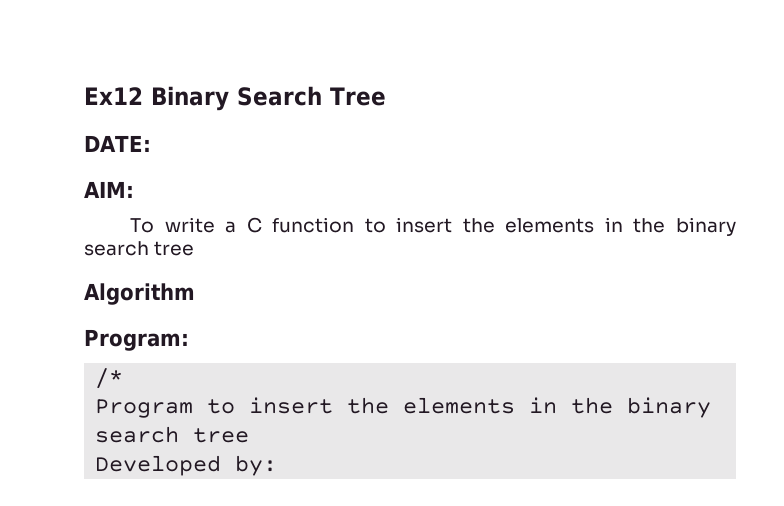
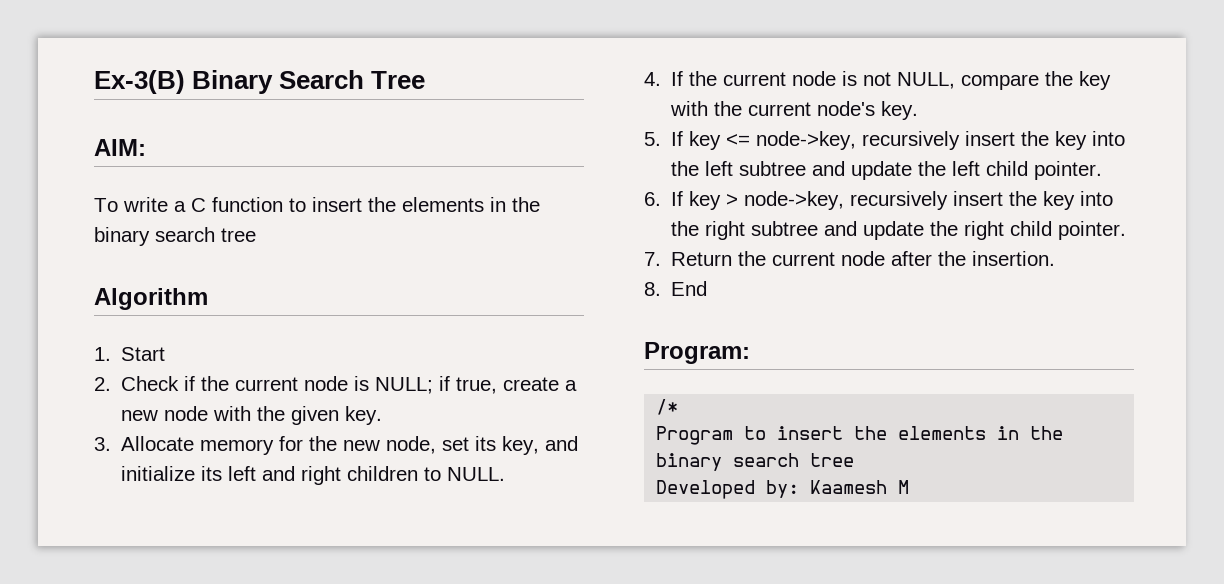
[84,87,143,105] Ex12 -> [94,70,185,94] Ex-3(B)
[84,135,151,152] // DATE: -> (426, 80) none
(195, 294) none -> [94,347,166,361] [94,376,578,394] [121,406,383,425] [94,436,579,455] [121,466,506,485] [644,71,1112,90] [670,101,919,120] [644,131,1126,150] [671,161,1103,180] [644,191,1114,210] [671,221,1127,240] [644,251,1056,266] [644,281,708,296] // 1. Start // 2. Check if the current node is NULL; if true, create a new node with the given key. // 3. Allocate memory for the new node, set its key, and initialize its left and right children to NULL. // 4. If the current node is not NULL, compare the key with the current node's key. // 5. If key <= node->key, recursively insert the key into the left subtree and update the left child pointer. // 6. If key > node->key, recursively insert the key into the right subtree and update the right child pointer. // 7. Return the current node after the insertion. // 8. End
(278, 465) none -> [810,480,910,494] Kaamesh M

